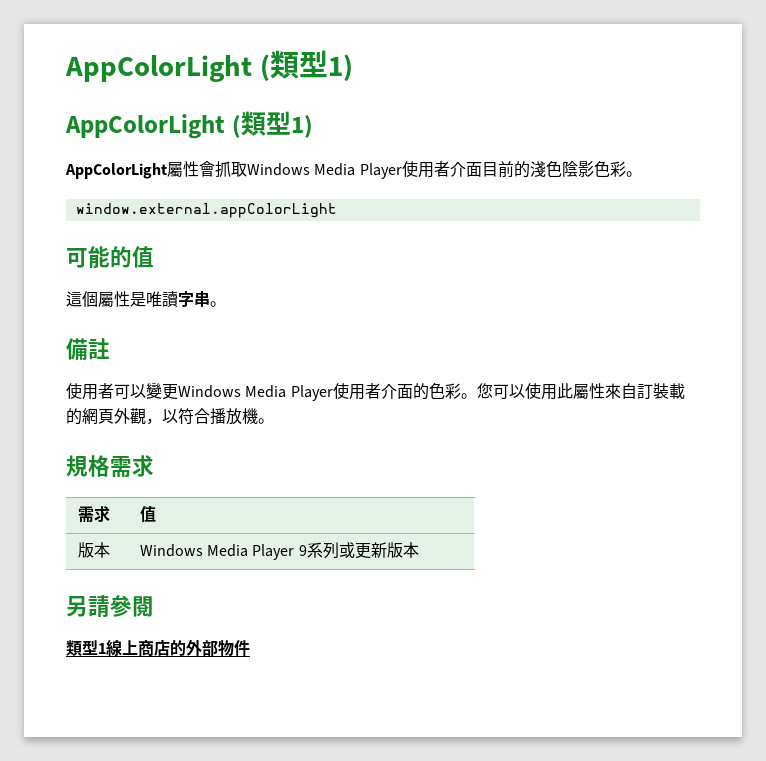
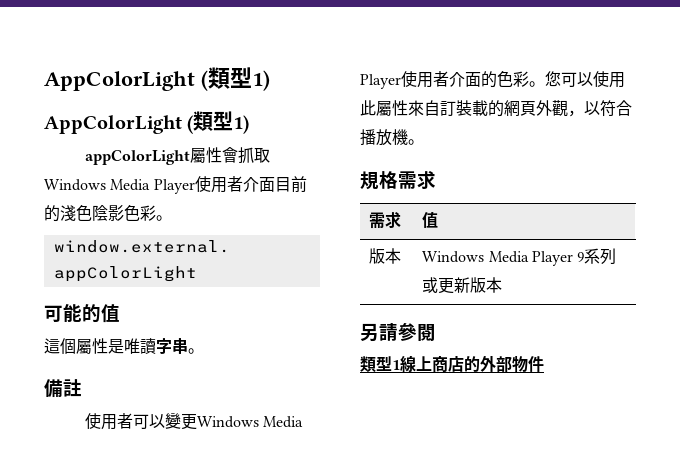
[65,163,167,179] AppColorLight -> [84,150,190,165] appColorLight

